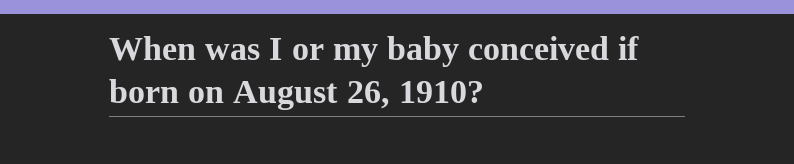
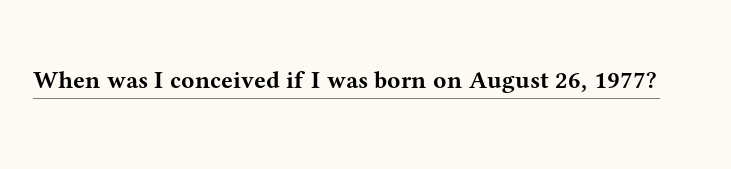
[291,36,640,67] or my baby conceived if -> [169,71,368,88] conceived if I was
[398,81,484,103] 1910? -> [593,72,657,88] 1977?

